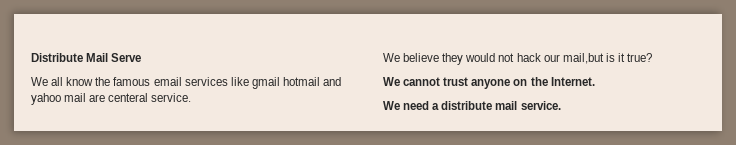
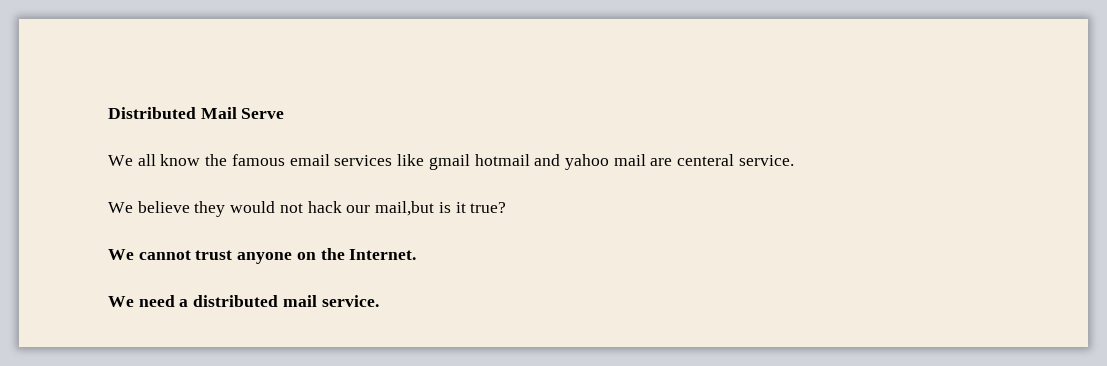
[31,53,83,62] Distribute -> [108,107,196,119] Distributed
[441,101,493,110] distribute -> [193,295,279,307] distributed

